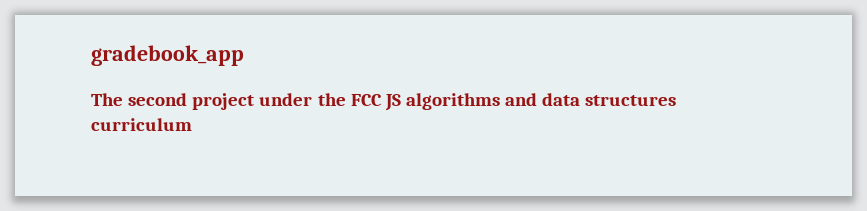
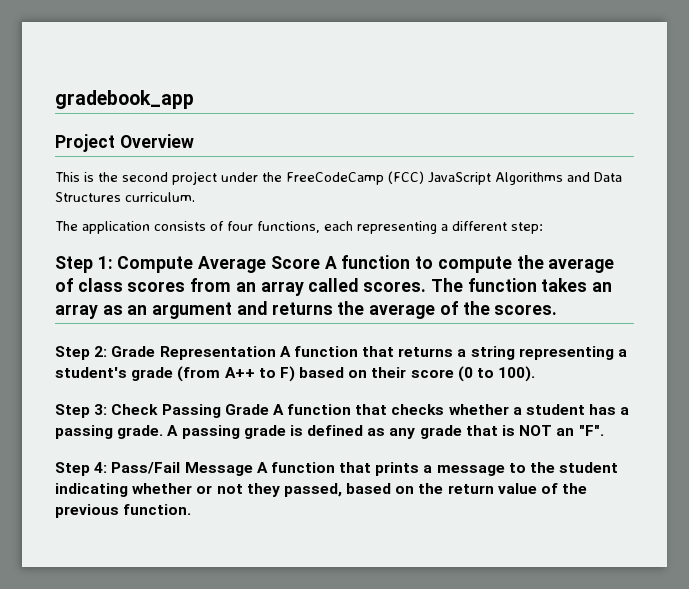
[91,93,677,111] [91,118,192,131] The second project under the FCC JS algorithms and data structures curriculum -> [55,134,194,152] [55,171,622,185] [55,192,195,202] [55,221,543,234] [55,255,615,273] [55,278,612,296] [55,301,558,319] [55,346,628,360] [55,366,536,382] [55,404,630,418] [55,425,604,439] [55,462,619,476] [55,483,588,497] [55,504,192,518] Project Overview // This is the second project under the FreeCodeCamp (FCC) JavaScript Algorithms and Data Structures curriculum. // The application consists of four functions, each representing a different step: // Step 1: Compute Average Score A function to compute the average of class scores from an array called scores. The function takes an array as an argument and returns the average of the scores. // Step 2: Grade Representation A function that returns a string representing a student's grade (from A++ to F) based on their score (0 to 100). // Step 3: Check Passing Grade A function that checks whether a student has a passing grade. A passing grade is defined as any grade that is NOT an "F". // Step 4: Pass/Fail Message A function that prints a message to the student indicating whether or not they passed, based on the return value of the previous function.

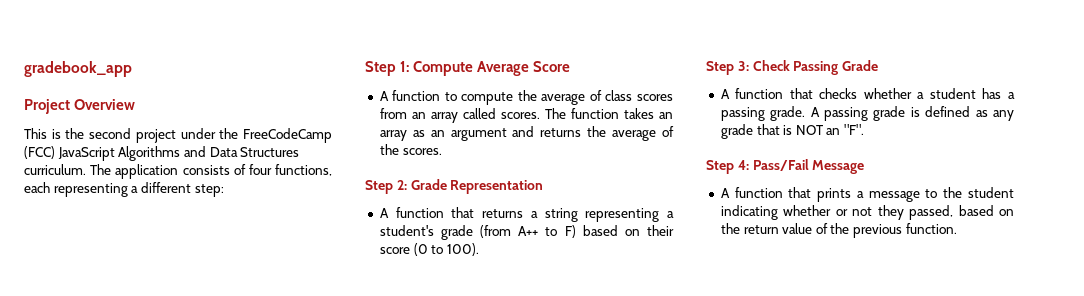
(195, 197) // -> (86, 169) none
(320, 262) none -> (571, 66) //
(276, 353) none -> (544, 187) //
(269, 409) none -> (879, 65) //
(253, 469) none -> (865, 167) //

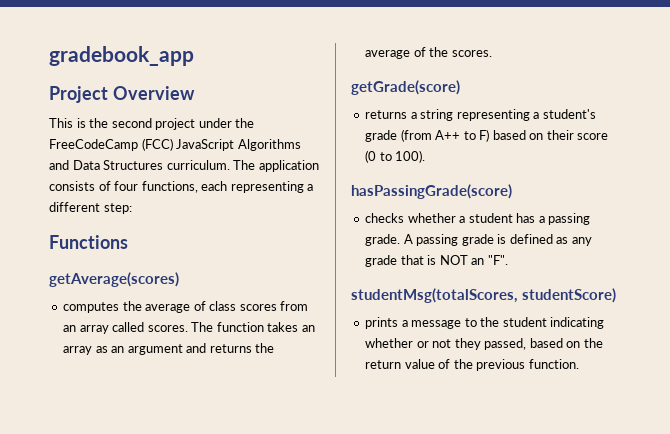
[365,61,571,76] [379,90,514,105] Step 1: Compute Average Score // A function to compute -> [49,235,128,249] [49,272,179,287] [63,302,120,313] Functions // getAverage(scores) // computes
[365,179,544,194] [379,207,475,218] Step 2: Grade Representation // A function that -> [351,80,460,95] getGrade(score) //
[706,60,879,75] [720,88,813,99] Step 3: Check Passing Grade // A function that -> [351,184,512,199] hasPassingGrade(score) //
[706,159,865,174] [720,187,812,198] Step 4: Pass/Fail Message // A function that -> [351,288,617,303] studentMsg(totalScores, studentScore) //

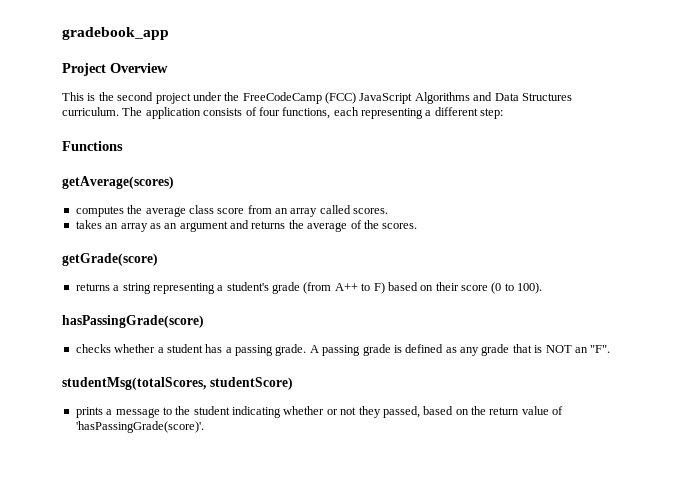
[193,301,277,311] of class scores -> [188,205,245,214] class score
[191,322,264,332] The function -> (389, 211) //
[453,359,579,371] the previous function. -> [75,421,204,433] 'hasPassingGrade(score)'.

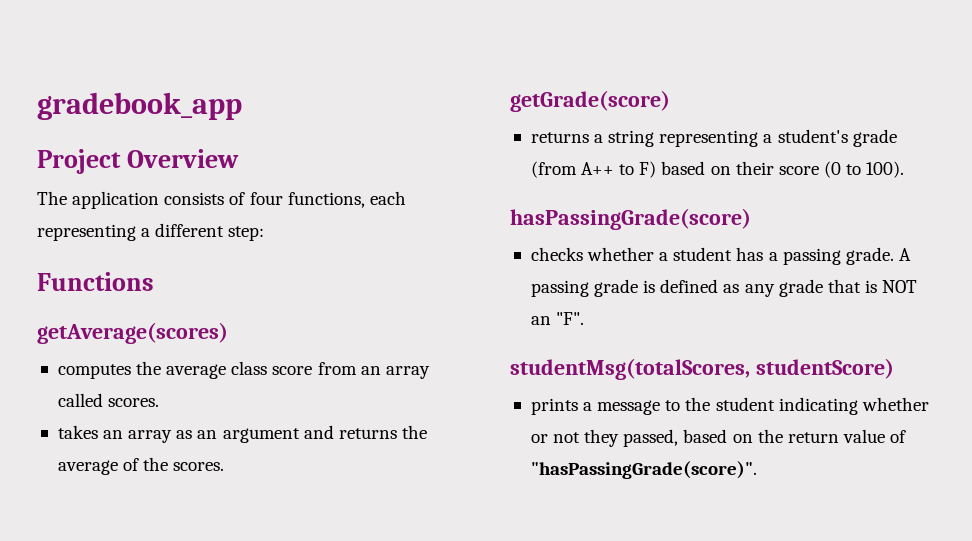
[62,92,572,104] [62,107,119,116] This is the second project under the FreeCodeCamp (FCC) JavaScript Algorithms and Data Structures curriculum. -> (239, 158) none
[75,421,204,433] 'hasPassingGrade(score)'. -> [530,461,757,479] "hasPassingGrade(score)".

